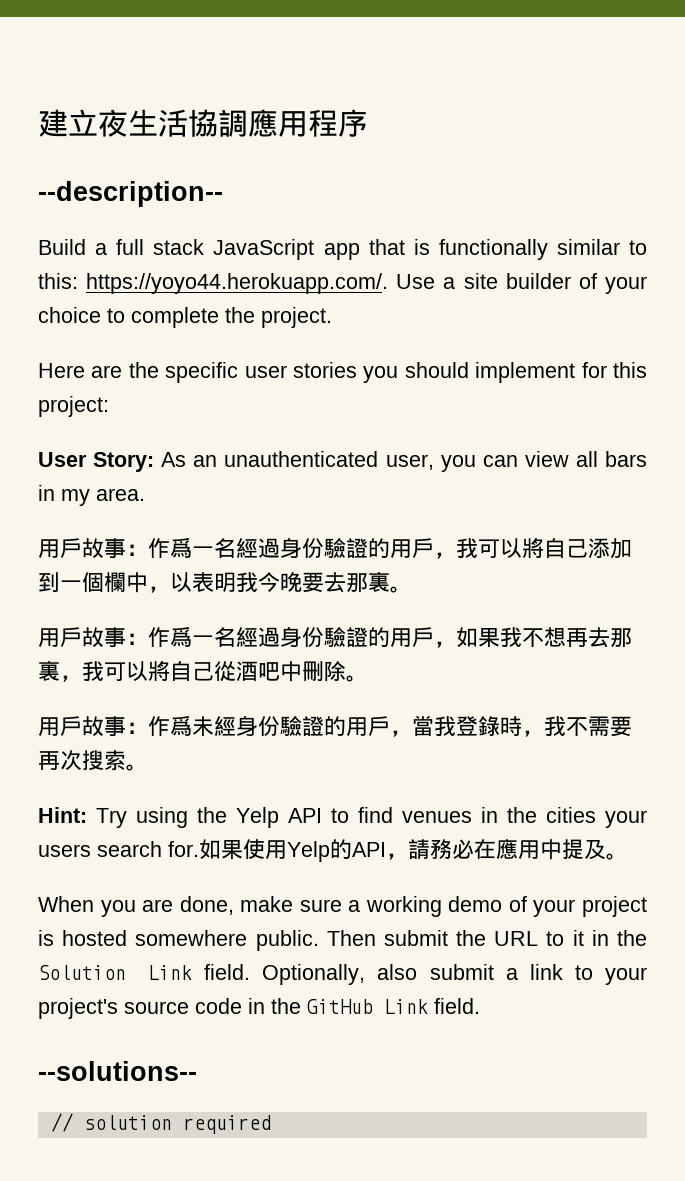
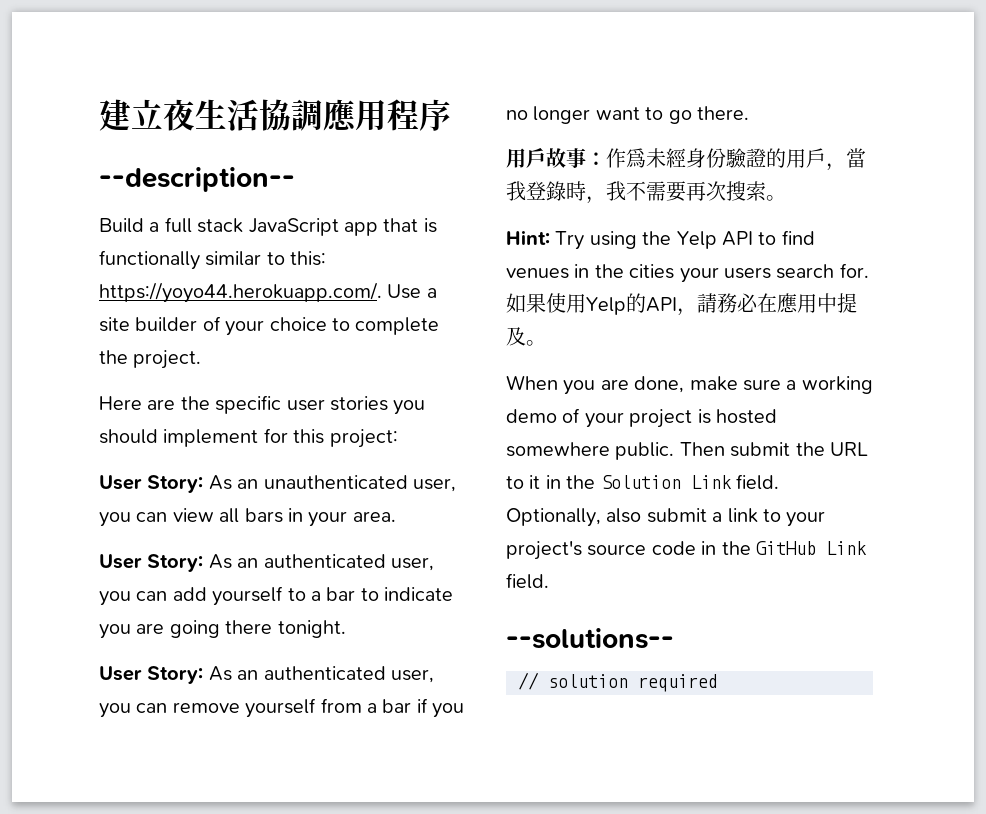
[61,489,90,506] my -> [308,511,348,527] your
[38,537,632,559] [38,571,412,593] [38,627,632,648] [38,660,368,682] 用戶故事：作爲一名經過身份驗證的用戶，我可以將自己添加到一個欄中，以表明我今晚要去那裏。 // 用戶故事：作爲一名經過身份驗證的用戶，如果我不想再去那裏，我可以將自己從酒吧中刪除。 -> [99,554,434,572] [99,586,454,606] [99,620,346,639] [99,666,434,684] [99,698,465,718] [506,106,749,124] User Story: As an authenticated user, you can add yourself to a bar to indicate you are going there tonight. // User Story: As an authenticated user, you can remove yourself from a bar if you no longer want to go there.

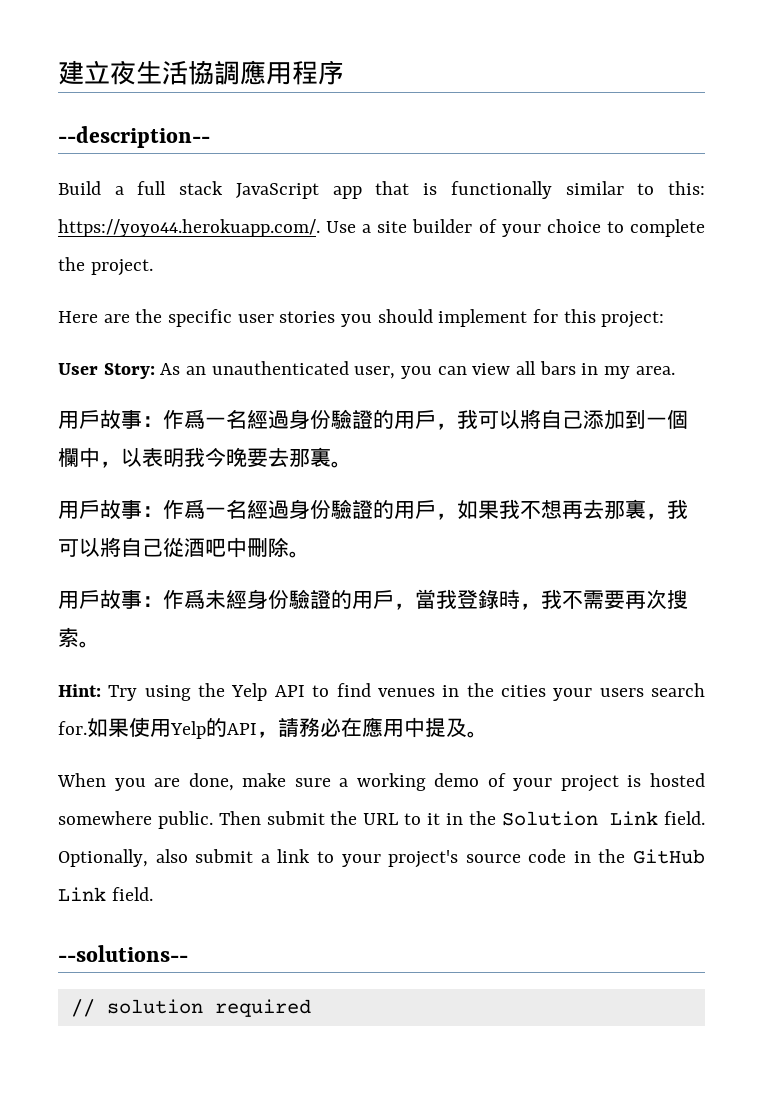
[308,511,348,527] your -> [604,366,631,379] my
[99,554,434,572] [99,586,454,606] [99,620,346,639] [99,666,434,684] [99,698,465,718] [506,106,749,124] User Story: As an authenticated user, you can add yourself to a bar to indicate you are going there tonight. // User Story: As an authenticated user, you can remove yourself from a bar if you no longer want to go there. -> [58,409,688,430] [58,447,352,468] [58,499,688,520] [58,537,310,558] 用戶故事：作爲一名經過身份驗證的用戶，我可以將自己添加到一個欄中，以表明我今晚要去那裏。 // 用戶故事：作爲一名經過身份驗證的用戶，如果我不想再去那裏，我可以將自己從酒吧中刪除。

